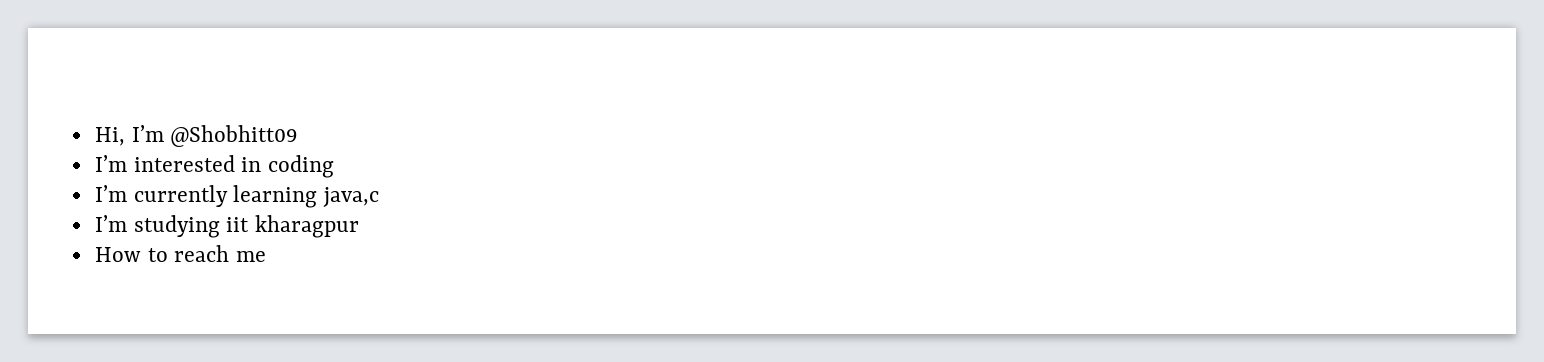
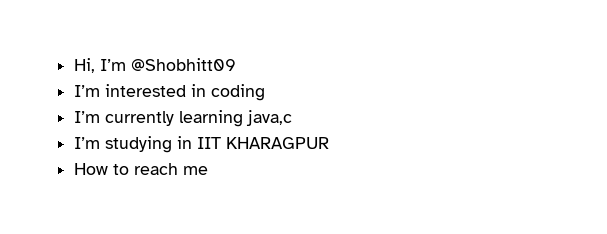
[226,215,359,238] iit kharagpur -> [177,136,330,149] in IIT KHARAGPUR

